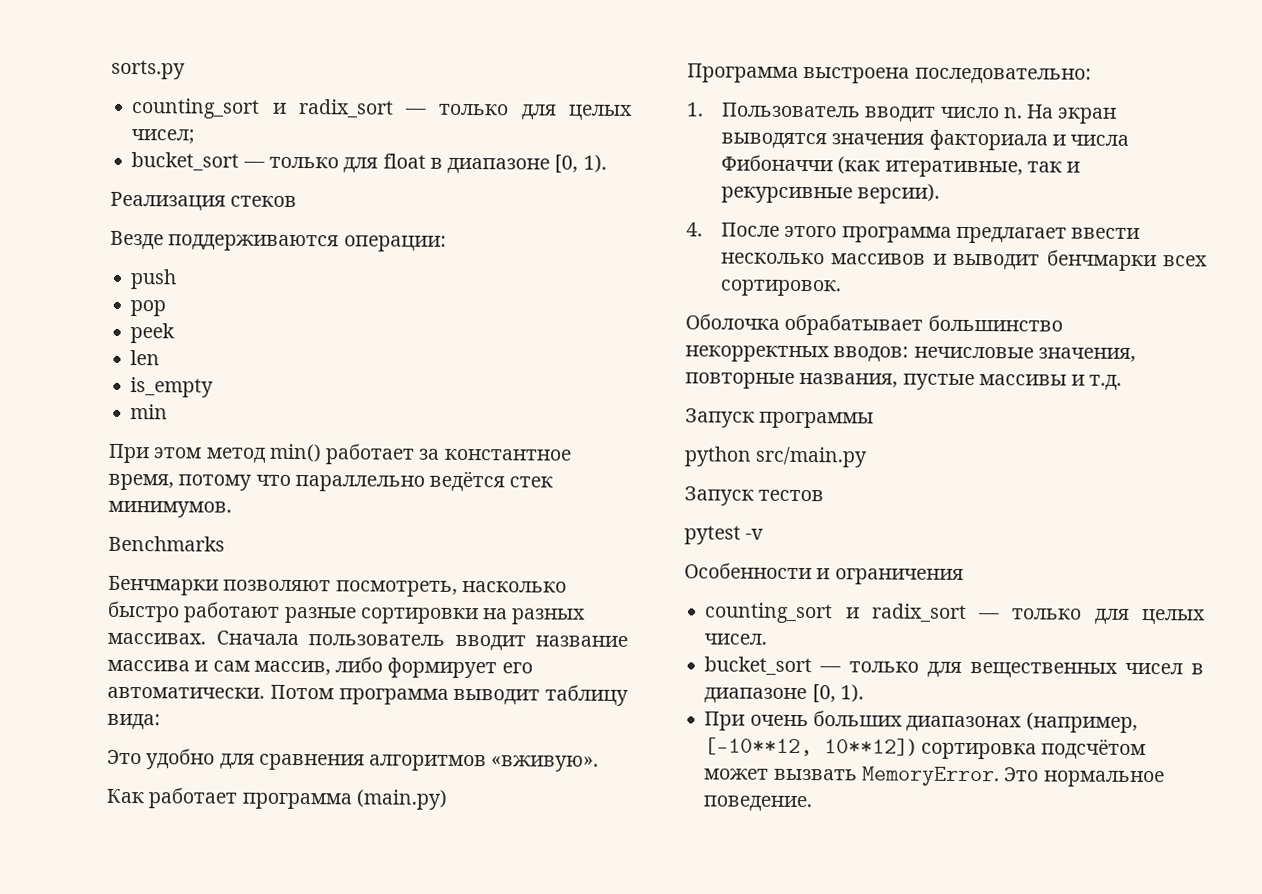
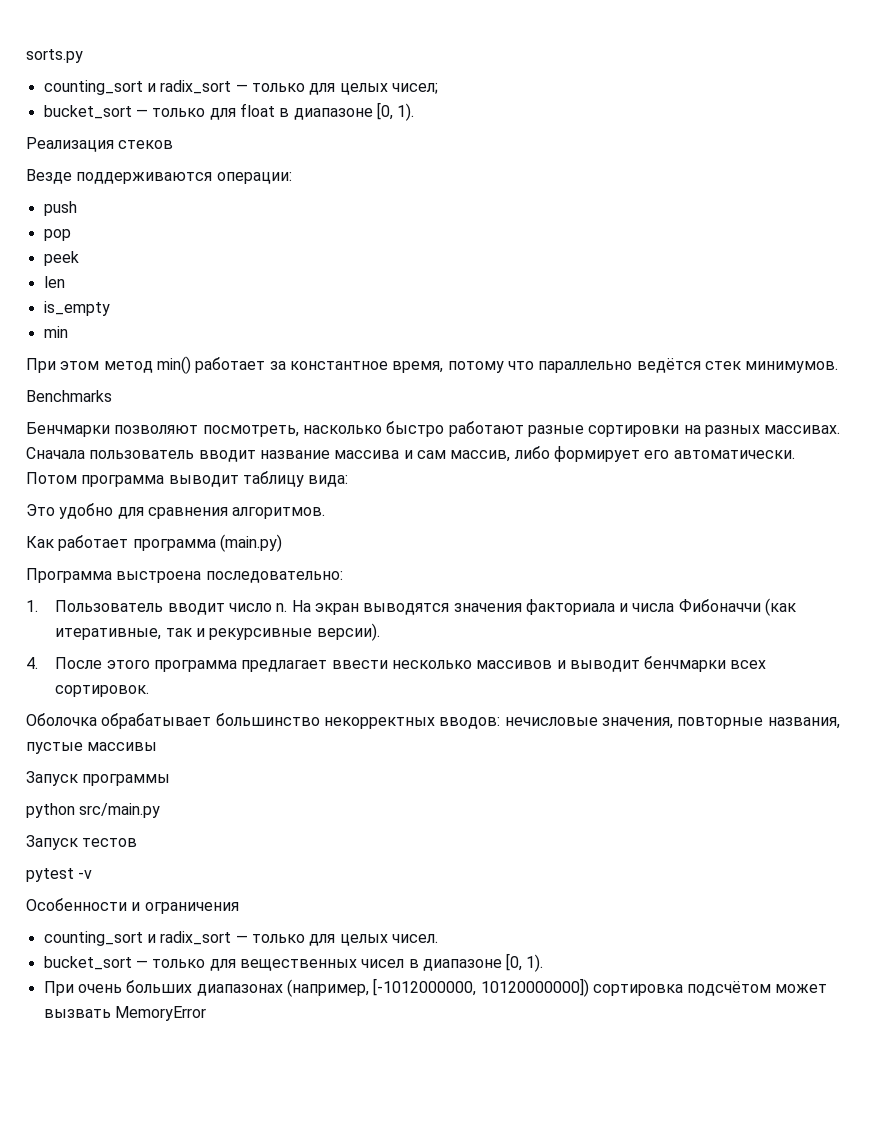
[369,754,600,772] алгоритмов «вживую». -> [232,507,326,519] алгоритмов.
[1071,374,1123,390] и т.д. -> (158, 746) none
[704,737,917,757] [-10**12, 10**12]) -> [373,978,589,997] [-1012000000, 10120000000])
[860,766,1165,788] [703,795,813,812] MemoryError. Это нормальное поведение. -> [114,1006,206,1021] MemoryError

